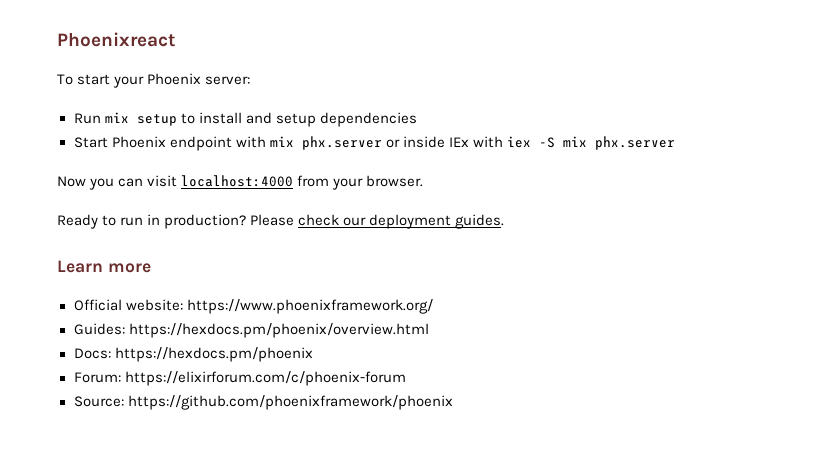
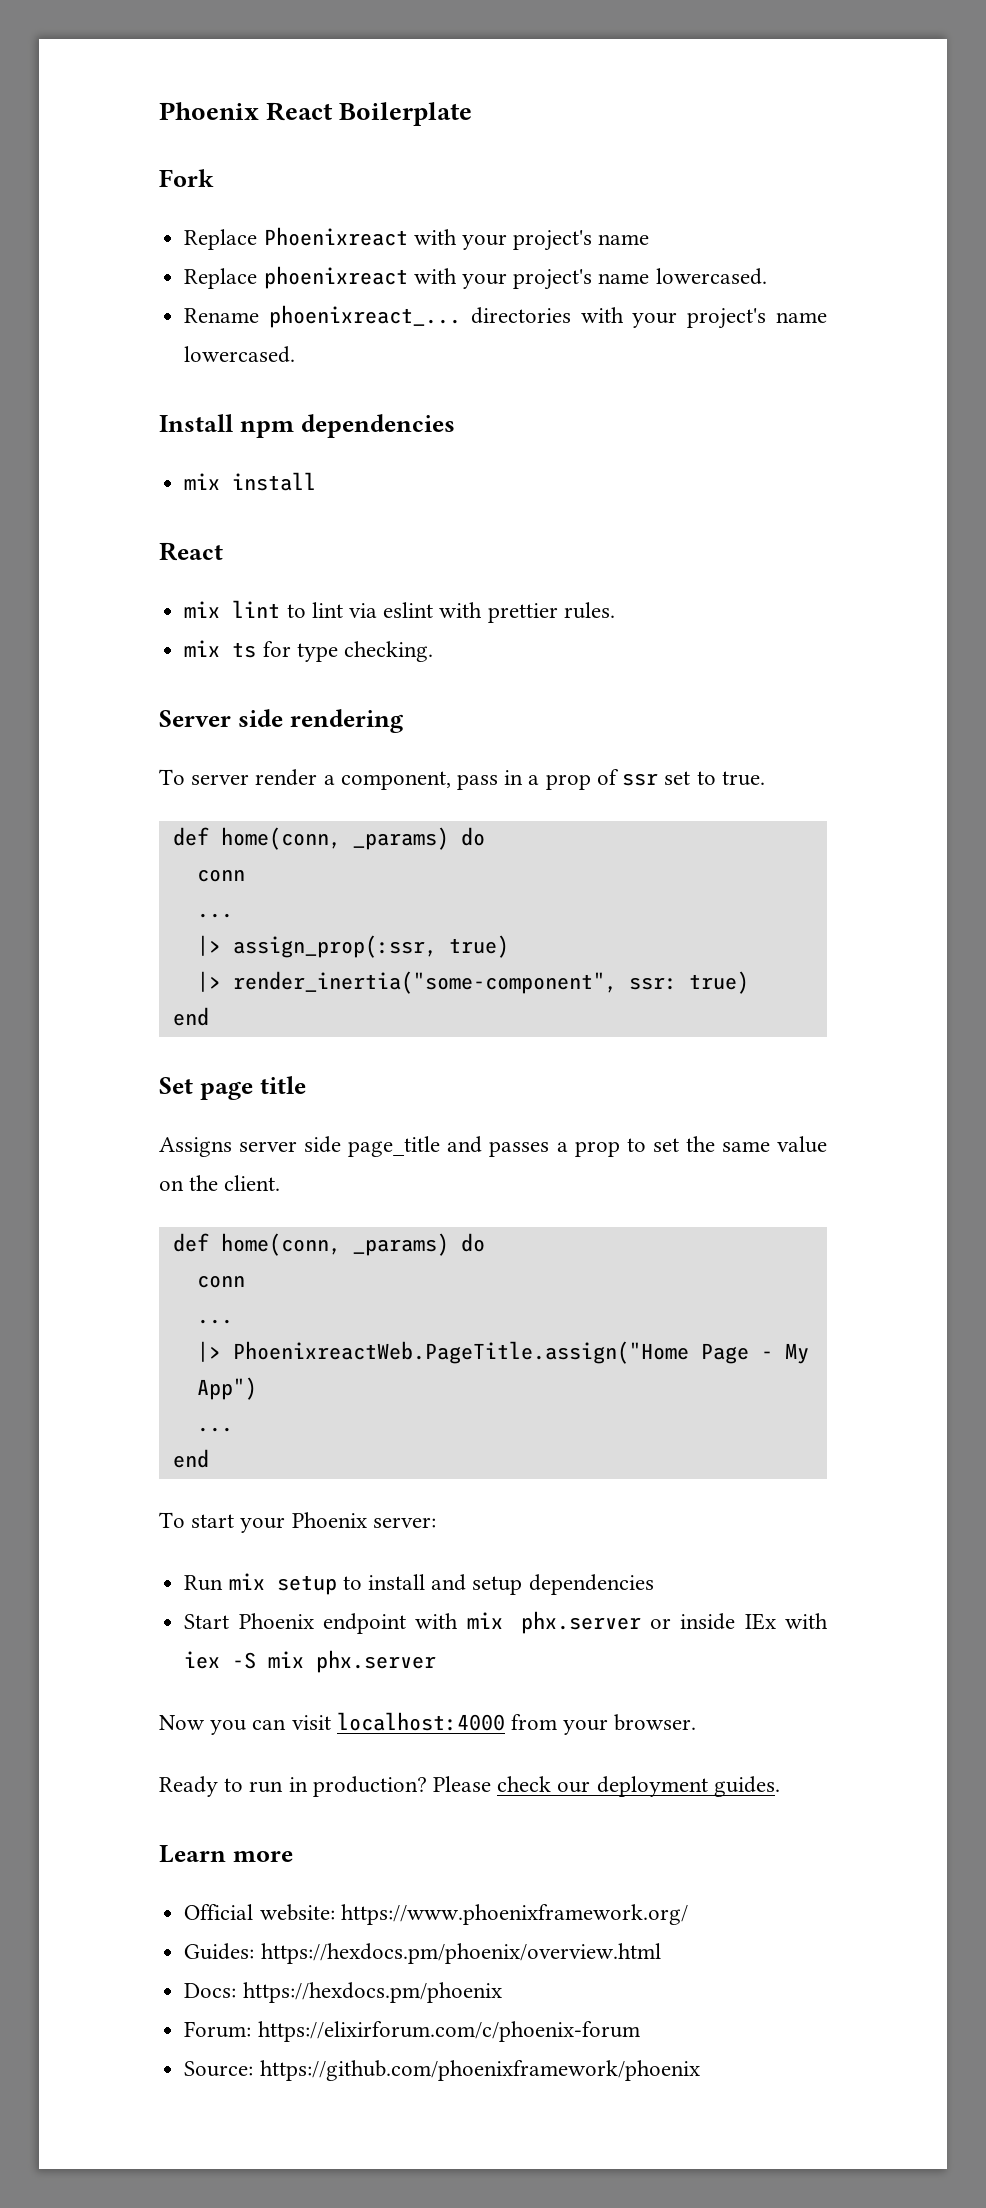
[57,32,176,47] Phoenixreact -> [159,102,473,126] [159,169,214,187] [184,227,650,251] [184,266,767,290] [184,305,827,329] [184,346,296,363] [159,414,455,438] [184,472,317,491] [159,542,223,561] [184,600,615,623] [184,640,433,662] [159,709,404,733] [159,769,765,790] [172,827,485,850] [196,869,245,882] [196,913,233,918] [196,935,509,958] [196,971,749,994] [172,1007,209,1026] [159,1076,306,1100] [159,1136,827,1157] [159,1175,281,1191] [172,1233,485,1256] [196,1275,245,1288] [196,1319,233,1324] [196,1341,809,1364] [196,1377,257,1400] [196,1427,233,1432] [172,1449,209,1468] Phoenix React Boilerplate // Fork // Replace Phoenixreact with your project's name // Replace phoenixreact with your project's name lowercased. // Rename phoenixreact_... directories with your project's name lowercased. // Install npm dependencies // mix install // React // mix lint to lint via eslint with prettier rules. // mix ts for type checking. // Server side rendering // To server render a component, pass in a prop of ssr set to true. // def home(conn, _params) do // conn // ... // |> assign_prop(:ssr, true) // |> render_inertia("some-component", ssr: true) // end // Set page title // Assigns server side page_title and passes a prop to set the same value on the client. // def home(conn, _params) do // conn // ... // |> PhoenixreactWeb.PageTitle.assign("Home Page - My App") // ... // end

